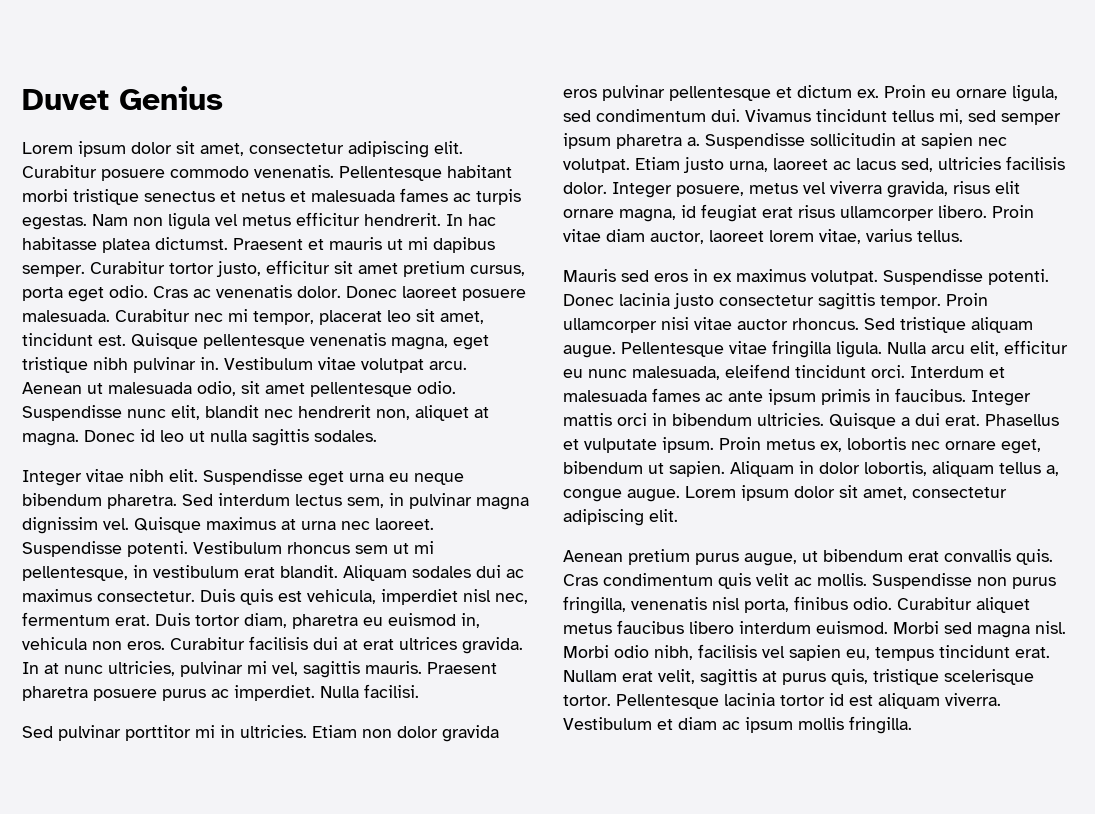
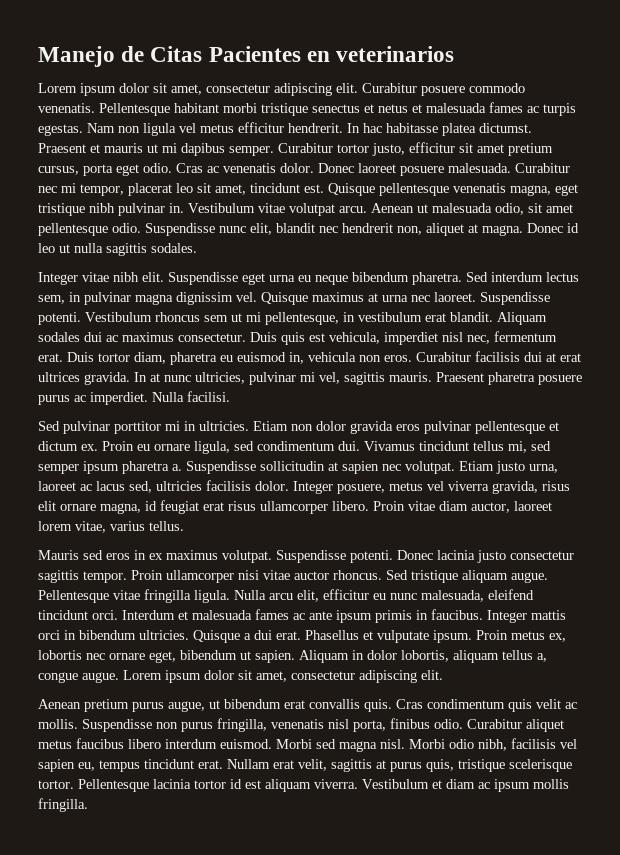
[22,86,223,110] Duvet Genius -> [38,46,455,67] Manejo de Citas Pacientes en veterinarios

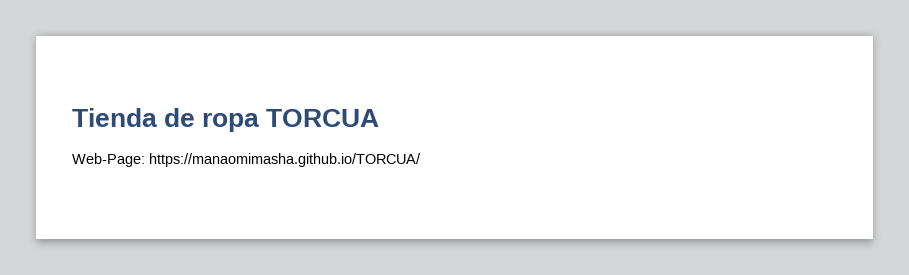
[38,46,455,67] [38,83,525,96] [38,102,576,116] [38,122,532,136] [38,142,553,156] [38,163,570,176] [38,183,578,196] [38,203,573,216] [38,223,579,236] [38,243,197,256] [38,272,579,285] [38,292,550,305] [38,312,547,325] [38,331,557,345] [38,351,581,365] [38,372,582,385] [38,391,230,405] [38,421,559,434] [38,441,551,454] [38,461,558,474] [38,480,570,494] [38,500,552,514] [38,521,184,533] [38,550,574,563] [38,570,548,583] [38,589,534,603] [38,609,566,623] [38,630,566,643] [38,650,547,663] [38,670,443,683] [38,699,577,712] [38,718,564,732] [38,738,577,752] [38,759,572,772] [38,779,569,792] [38,798,88,812] Manejo de Citas Pacientes en veterinarios // Lorem ipsum dolor sit amet, consectetur adipiscing elit. Curabitur posuere commodo venenatis. Pellentesque habitant morbi tristique senectus et netus et malesuada fames ac turpis egestas. Nam non ligula vel metus efficitur hendrerit. In hac habitasse platea dictumst. Praesent et mauris ut mi dapibus semper. Curabitur tortor justo, efficitur sit amet pretium cursus, porta eget odio. Cras ac venenatis dolor. Donec laoreet posuere malesuada. Curabitur nec mi tempor, placerat leo sit amet, tincidunt est. Quisque pellentesque venenatis magna, eget tristique nibh pulvinar in. Vestibulum vitae volutpat arcu. Aenean ut malesuada odio, sit amet pellentesque odio. Suspendisse nunc elit, blandit nec hendrerit non, aliquet at magna. Donec id leo ut nulla sagittis sodales. // Integer vitae nibh elit. Suspendisse eget urna eu neque bibendum pharetra. Sed interdum lectus sem, in pulvinar magna dignissim vel. Quisque maximus at urna nec laoreet. Suspendisse potenti. Vestibulum rhoncus sem ut mi pellentesque, in vestibulum erat blandit. Aliquam sodales dui ac maximus consectetur. Duis quis est vehicula, imperdiet nisl nec, fermentum erat. Duis tortor diam, pharetra eu euismod in, vehicula non eros. Curabitur facilisis dui at erat ultrices gravida. In at nunc ultricies, pulvinar mi vel, sagittis mauris. Praesent pharetra posuere purus ac imperdiet. Nulla facilisi. // Sed pulvinar porttitor mi in ultricies. Etiam non dolor gravida eros pulvinar pellentesque et dictum ex. Proin eu ornare ligula, sed condimentum dui. Vivamus tincidunt tellus mi, sed semper ipsum pharetra a. Suspendisse sollicitudin at sapien nec volutpat. Etiam justo urna, laoreet ac lacus sed, ultricies facilisis dolor. Integer posuere, metus vel viverra gravida, risus elit ornare magna, id feugiat erat risus ullamcorper libero. Proin vitae diam auctor, laoreet lorem vitae, varius tellus. // Mauris sed eros in ex maximus volutpat. Suspendisse potenti. Donec lacinia justo consectetur sagittis tempor. Proin ullamcorper nisi vitae auctor rhoncus. Sed tristique aliquam augue. Pellentesque vitae fringilla ligula. Nulla arcu elit, efficitur eu nunc malesuada, eleifend tincidunt orci. Interdum et malesuada fames ac ante ipsum primis in faucibus. Integer mattis orci in bibendum ultricies. Quisque a dui erat. Phasellus et vulputate ipsum. Proin metus ex, lobortis nec ornare eget, bibendum ut sapien. Aliquam in dolor lobortis, aliquam tellus a, congue augue. Lorem ipsum dolor sit amet, consectetur adipiscing elit. // Aenean pretium purus augue, ut bibendum erat convallis quis. Cras condimentum quis velit ac mollis. Suspendisse non purus fringilla, venenatis nisl porta, finibus odio. Curabitur aliquet metus faucibus libero interdum euismod. Morbi sed magna nisl. Morbi odio nibh, facilisis vel sapien eu, tempus tincidunt erat. Nullam erat velit, sagittis at purus quis, tristique scelerisque tortor. Pellentesque lacinia tortor id est aliquam viverra. Vestibulum et diam ac ipsum mollis fringilla. -> [72,108,380,132] [72,153,421,167] Tienda de ropa TORCUA // Web-Page: https://manaomimasha.github.io/TORCUA/

